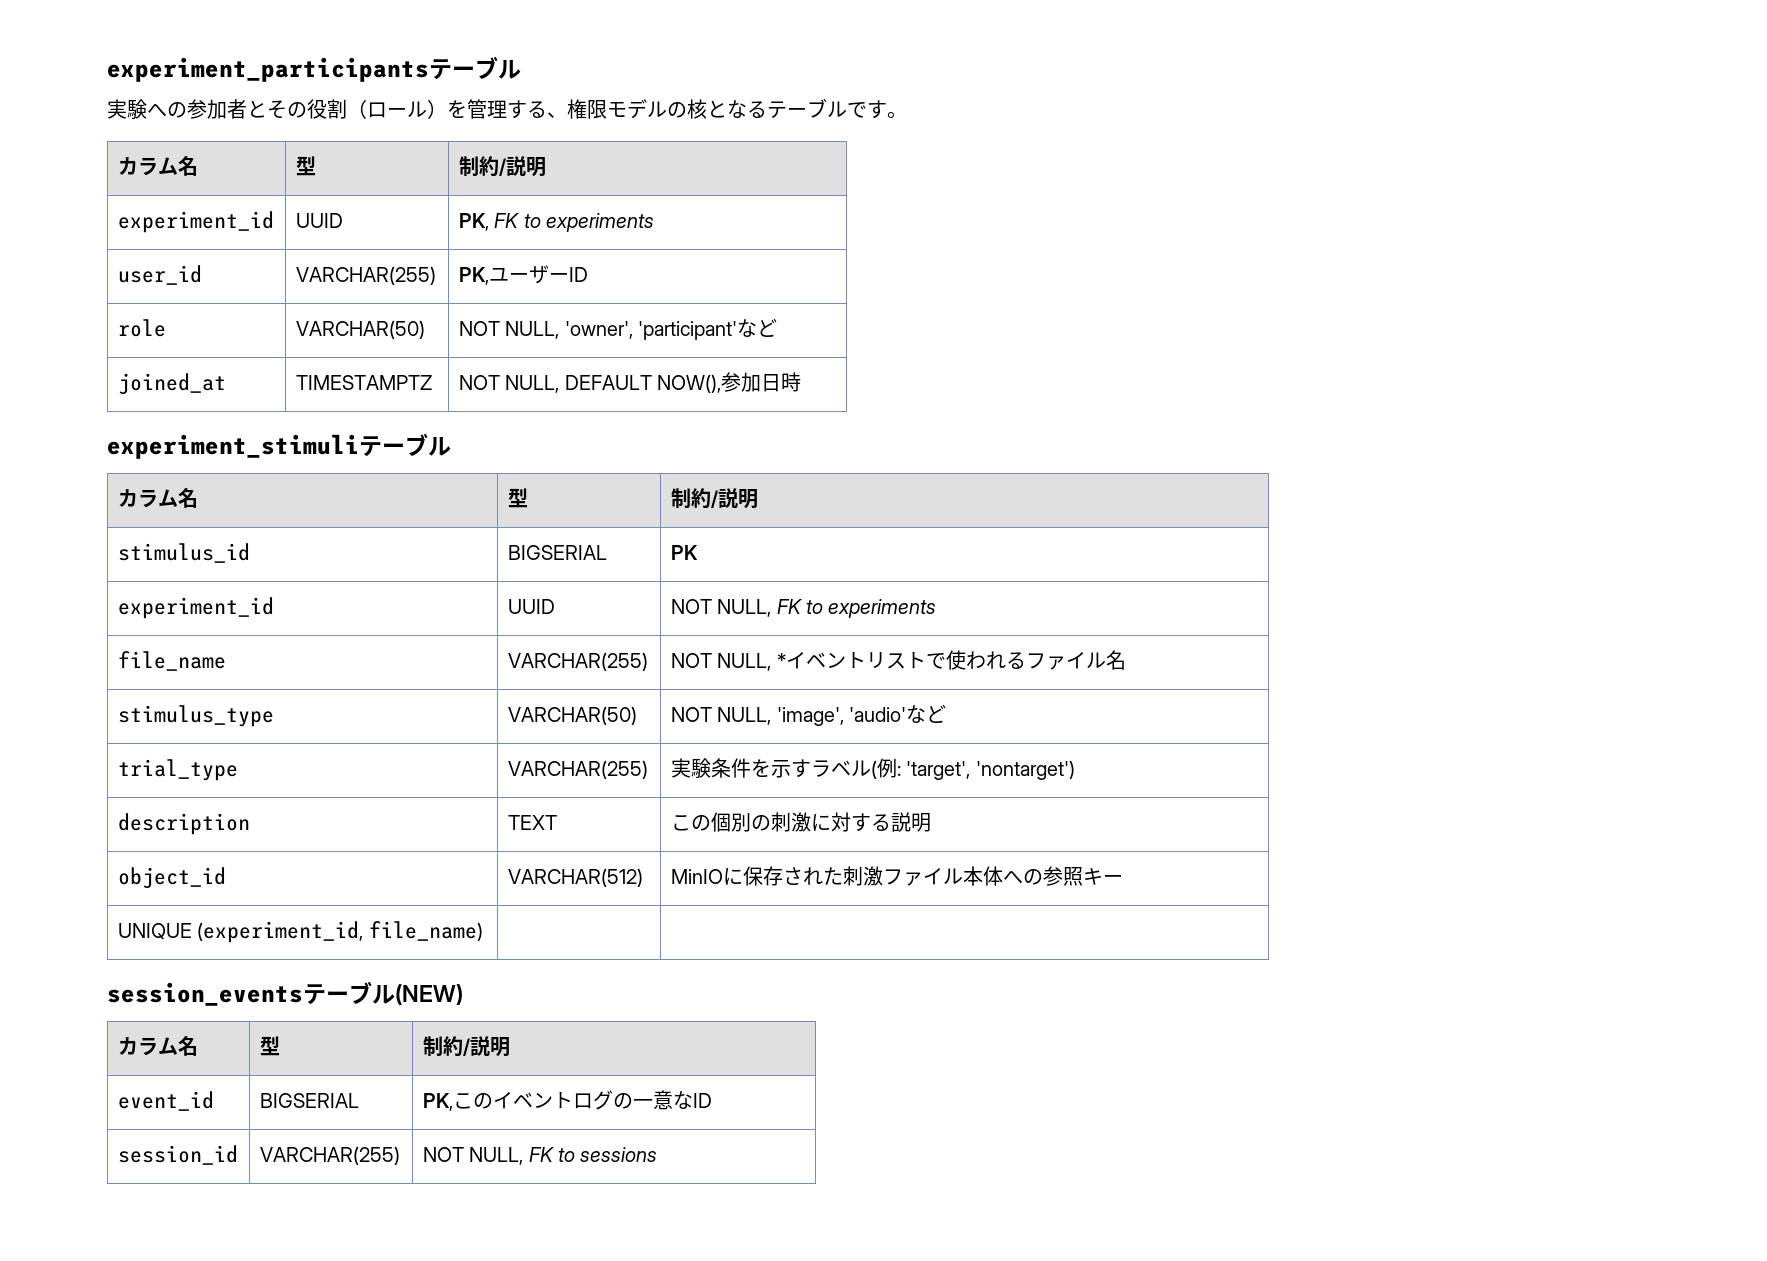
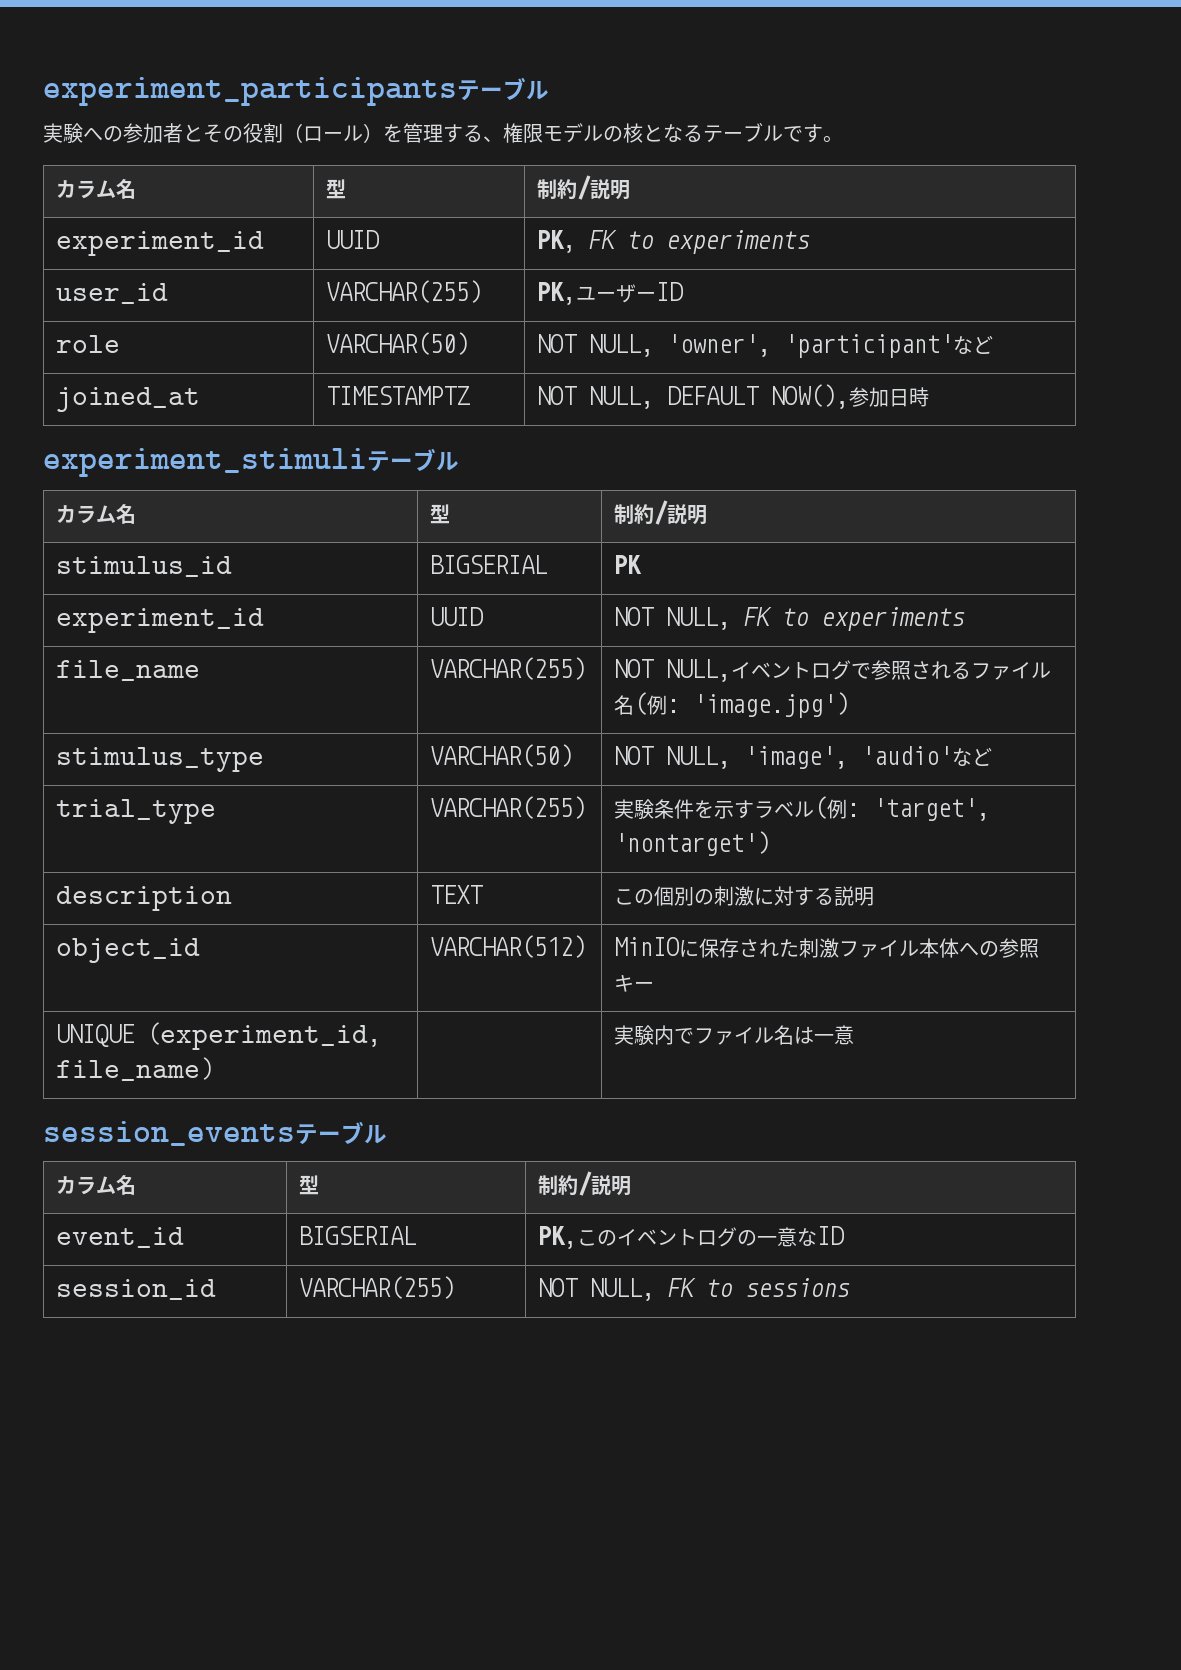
[776,650,986,670] *イベントリストで使わ -> [731,660,932,680] イベントログで参照さ
(1126, 660) none -> [634,692,850,718] (例: 'image.jpg')
(483, 931) none -> [614,1025,855,1046] 実験内でファイル名は一意
[395,984,463,1005] (NEW) -> (387, 1134) none

